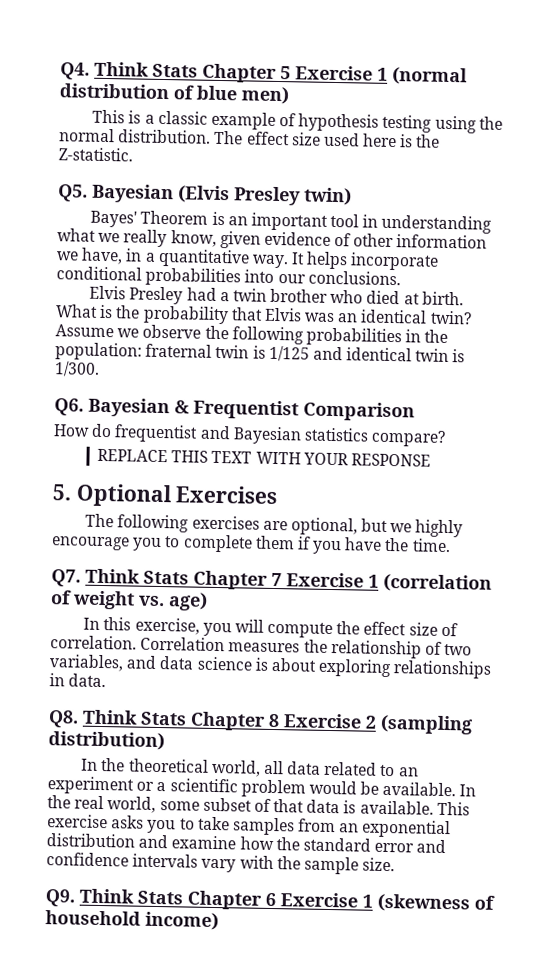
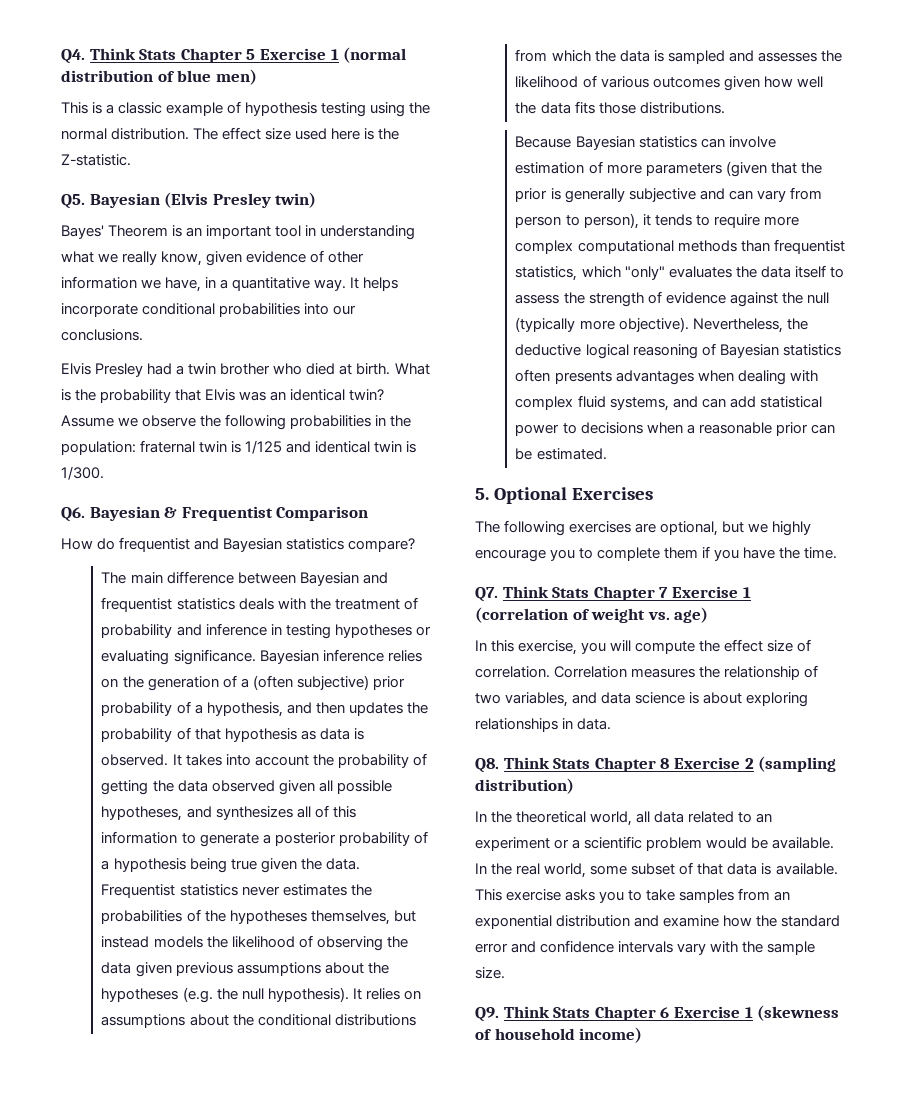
[97,448,431,467] REPLACE THIS TEXT WITH YOUR RESPONSE -> [101,571,388,586] [101,597,418,612] [101,623,431,639] [101,649,422,665] [101,675,405,691] [101,701,428,717] [101,727,364,742] [101,753,427,768] [101,780,392,795] [101,805,356,821] [101,831,428,847] [101,858,360,873] [101,884,372,898] [101,909,416,925] [101,935,408,951] [101,962,389,977] [101,987,421,1003] [101,1014,416,1028] [515,49,842,64] [515,75,823,91] [515,101,725,114] [515,136,776,150] [515,161,822,177] [515,187,822,203] [515,213,799,229] [515,239,845,254] [515,265,844,281] [515,291,829,307] [515,317,808,333] [515,343,841,359] [515,369,818,385] [515,395,822,411] [515,422,835,436] [515,448,607,460] The main difference between Bayesian and frequentist statistics deals with the treatment of probability and inference in testing hypotheses or evaluating significance. Bayesian inference relies on the generation of a (often subjective) prior probability of a hypothesis, and then updates the probability of that hypothesis as data is observed. It takes into account the probability of getting the data observed given all possible hypotheses, and synthesizes all of this information to generate a posterior probability of a hypothesis being true given the data. Frequentist statistics never estimates the probabilities of the hypotheses themselves, but instead models the likelihood of observing the data given previous assumptions about the hypotheses (e.g. the null hypothesis). It relies on assumptions about the conditional distributions from which the data is sampled and assesses the likelihood of various outcomes given how well the data fits those distributions. // Because Bayesian statistics can involve estimation of more parameters (given that the prior is generally subjective and can vary from person to person), it tends to require more complex computational methods than frequentist statistics, which "only" evaluates the data itself to assess the strength of evidence against the null (typically more objective). Nevertheless, the deductive logical reasoning of Bayesian statistics often presents advantages when dealing with complex fluid systems, and can add statistical power to decisions when a reasonable prior can be estimated.

